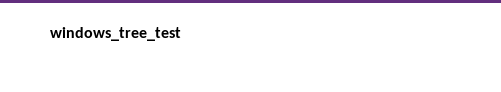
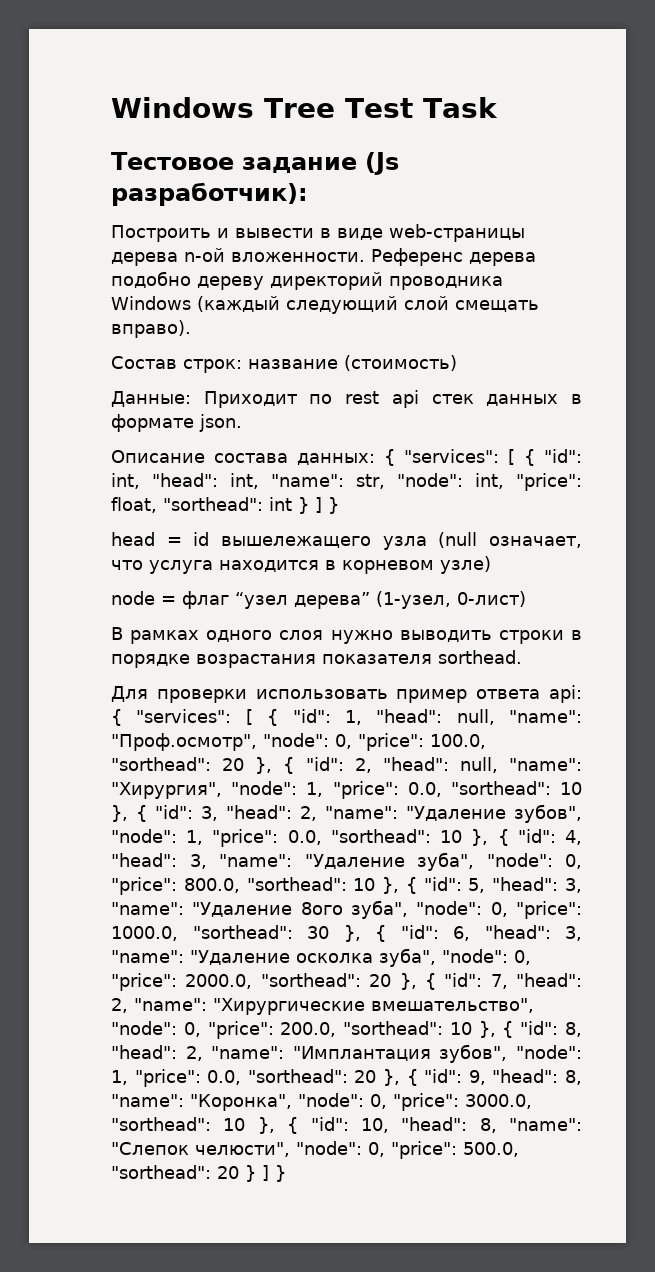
[50,27,181,41] windows_tree_test -> [111,97,498,118] [111,152,399,175] [111,182,308,206] [111,224,525,242] [111,248,536,266] [111,271,503,290] [111,296,539,314] [111,320,191,338] [111,355,457,373] [111,390,582,408] [111,414,242,432] [111,449,582,466] [111,473,582,491] [111,497,339,514] [111,532,582,550] [111,556,491,574] [111,591,526,609] [111,627,582,644] [111,650,522,668] [111,685,582,703] [111,709,582,726] [111,733,486,751] [111,757,582,774] [111,781,582,799] [111,804,582,823] [111,829,582,847] [111,852,582,871] [111,877,582,895] [111,900,582,919] [111,925,582,942] [111,948,531,967] [111,973,582,991] [111,998,534,1015] [111,1021,582,1039] [111,1044,582,1063] [111,1069,583,1087] [111,1093,532,1111] [111,1117,582,1134] [111,1141,519,1159] [111,1165,286,1182] Windows Tree Test Task // Тестовое задание (Js разработчик): // Построить и вывести в виде web-страницы дерева n-ой вложенности. Референс дерева подобно дереву директорий проводника Windows (каждый следующий слой смещать вправо). // Состав строк: название (стоимость) // Данные: Приходит по rest api стек данных в формате json. // Описание состава данных: { "services": [ { "id": int, "head": int, "name": str, "node": int, "price": float, "sorthead": int } ] } // head = id вышележащего узла (null означает, что услуга находится в корневом узле) // node = флаг “узел дерева” (1-узел, 0-лист) // В рамках одного слоя нужно выводить строки в порядке возрастания показателя sorthead. // Для проверки использовать пример ответа api: { "services": [ { "id": 1, "head": null, "name": "Проф.осмотр", "node": 0, "price": 100.0, "sorthead": 20 }, { "id": 2, "head": null, "name": "Хирургия", "node": 1, "price": 0.0, "sorthead": 10 }, { "id": 3, "head": 2, "name": "Удаление зубов", "node": 1, "price": 0.0, "sorthead": 10 }, { "id": 4, "head": 3, "name": "Удаление зуба", "node": 0, "price": 800.0, "sorthead": 10 }, { "id": 5, "head": 3, "name": "Удаление 8ого зуба", "node": 0, "price": 1000.0, "sorthead": 30 }, { "id": 6, "head": 3, "name": "Удаление осколка зуба", "node": 0, "price": 2000.0, "sorthead": 20 }, { "id": 7, "head": 2, "name": "Хирургические вмешательство", "node": 0, "price": 200.0, "sorthead": 10 }, { "id": 8, "head": 2, "name": "Имплантация зубов", "node": 1, "price": 0.0, "sorthead": 20 }, { "id": 9, "head": 8, "name": "Коронка", "node": 0, "price": 3000.0, "sorthead": 10 }, { "id": 10, "head": 8, "name": "Слепок челюсти", "node": 0, "price": 500.0, "sorthead": 20 } ] }

